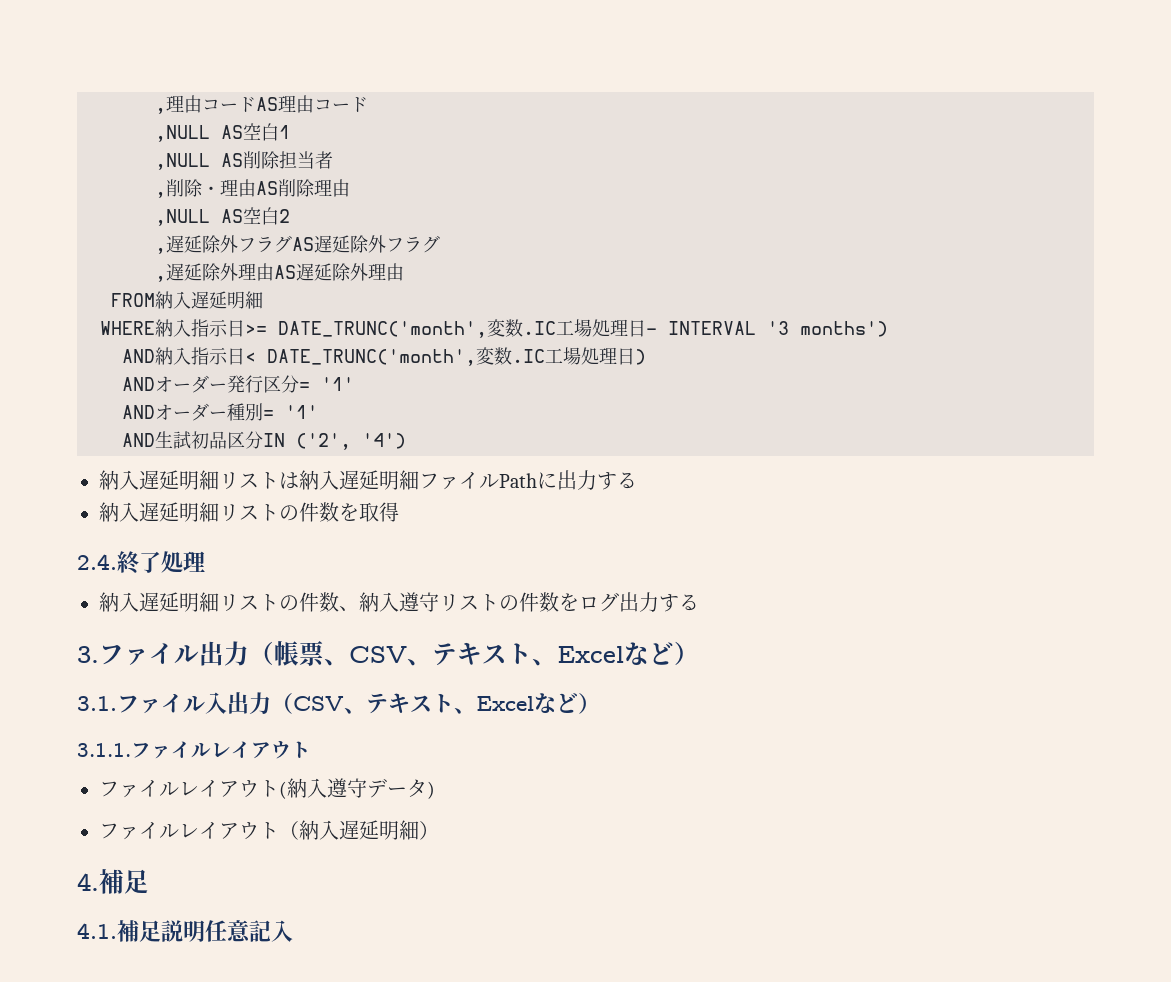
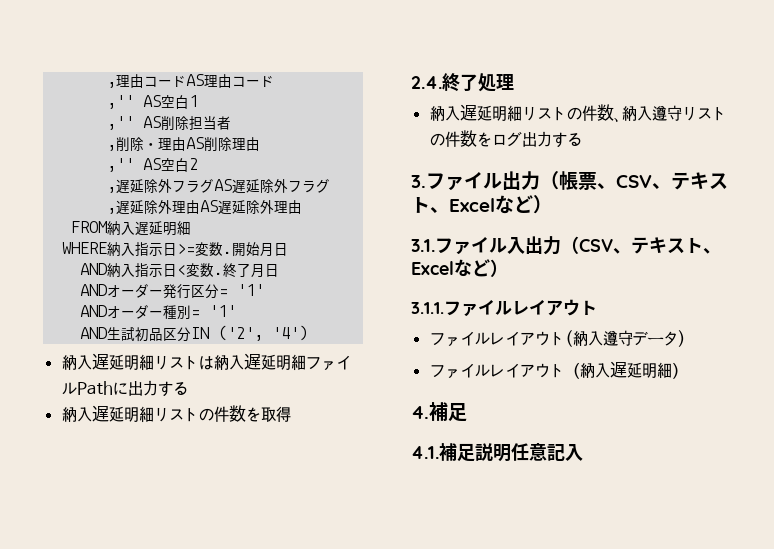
[155,125,210,142] ,NULL -> [107,95,135,109] ,''
[155,153,210,170] ,NULL -> [107,116,135,130] ,''
[155,209,210,226] ,NULL -> [107,158,135,172] ,''
[278,319,888,338] DATE_TRUNC('month',変数.IC工場処理日- INTERVAL '3 months') -> [195,242,289,257] 変数.開始月日
[267,347,646,366] DATE_TRUNC('month',変数.IC工場処理日) -> [186,263,280,278] 変数.終了月日

